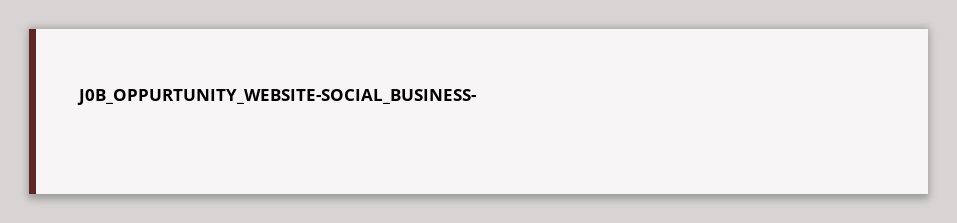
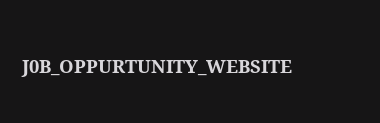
[77,89,476,105] J0B_OPPURTUNITY_WEBSITE-SOCIAL_BUSINESS- -> [21,60,292,77] J0B_OPPURTUNITY_WEBSITE

